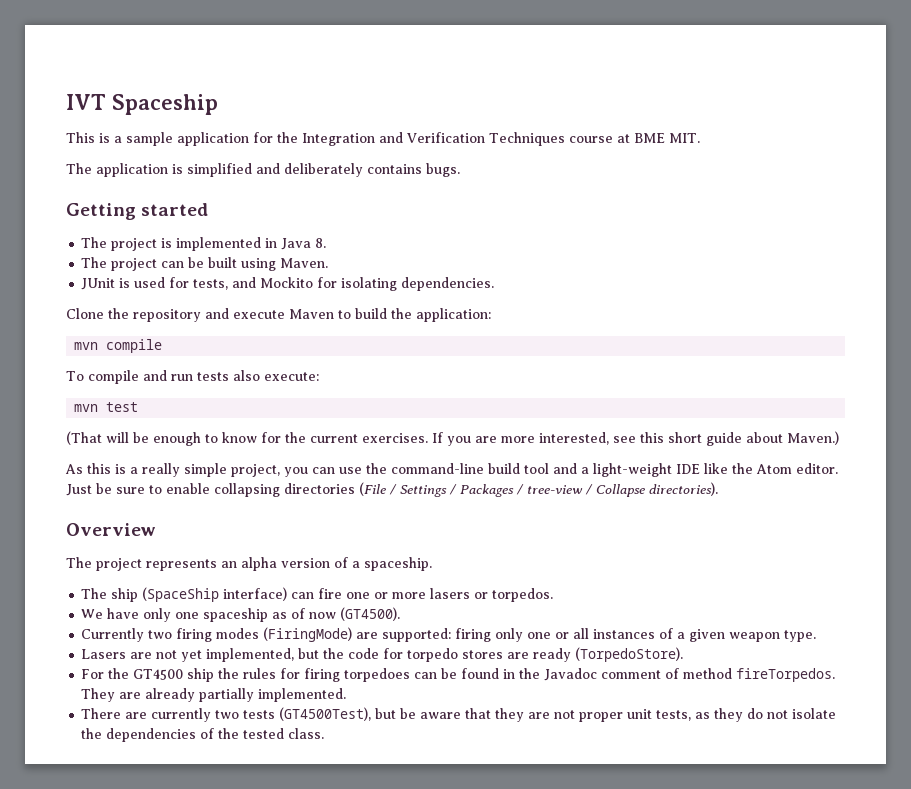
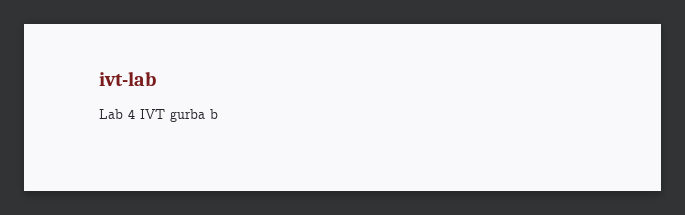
[66,94,218,115] [66,132,700,146] [66,163,460,177] [66,203,209,220] [81,237,327,251] [81,257,329,271] [81,277,495,291] [66,308,491,322] [74,339,163,353] [66,370,319,384] [74,402,139,412] [66,431,839,446] [65,463,838,477] [66,482,718,497] [66,523,156,536] [66,557,432,571] [81,587,554,602] [81,607,401,622] [81,627,817,642] [81,647,684,662] [81,668,836,682] [81,688,347,702] [81,707,837,722] [81,728,325,742] IVT Spaceship // This is a sample application for the Integration and Verification Techniques course at BME MIT. // The application is simplified and deliberately contains bugs. // Getting started // The project is implemented in Java 8. // The project can be built using Maven. // JUnit is used for tests, and Mockito for isolating dependencies. // Clone the repository and execute Maven to build the application: // mvn compile // To compile and run tests also execute: // mvn test // (That will be enough to know for the current exercises. If you are more interested, see this short guide about Maven.) // As this is a really simple project, you can use the command-line build tool and a light-weight IDE like the Atom editor. Just be sure to enable collapsing directories (File / Settings / Packages / tree-view / Collapse directories). // Overview // The project represents an alpha version of a spaceship. // The ship (SpaceShip interface) can fire one or more lasers or torpedos. // We have only one spaceship as of now (GT4500). // Currently two firing modes (FiringMode) are supported: firing only one or all instances of a given weapon type. // Lasers are not yet implemented, but the code for torpedo stores are ready (TorpedoStore). // For the GT4500 ship the rules for firing torpedoes can be found in the Javadoc comment of method fireTorpedos. They are already partially implemented. // There are currently two tests (GT4500Test), but be aware that they are not proper unit tests, as they do not isolate the dependencies of the tested class. -> [99,71,156,86] [99,109,218,122] ivt-lab // Lab 4 IVT gurba b

